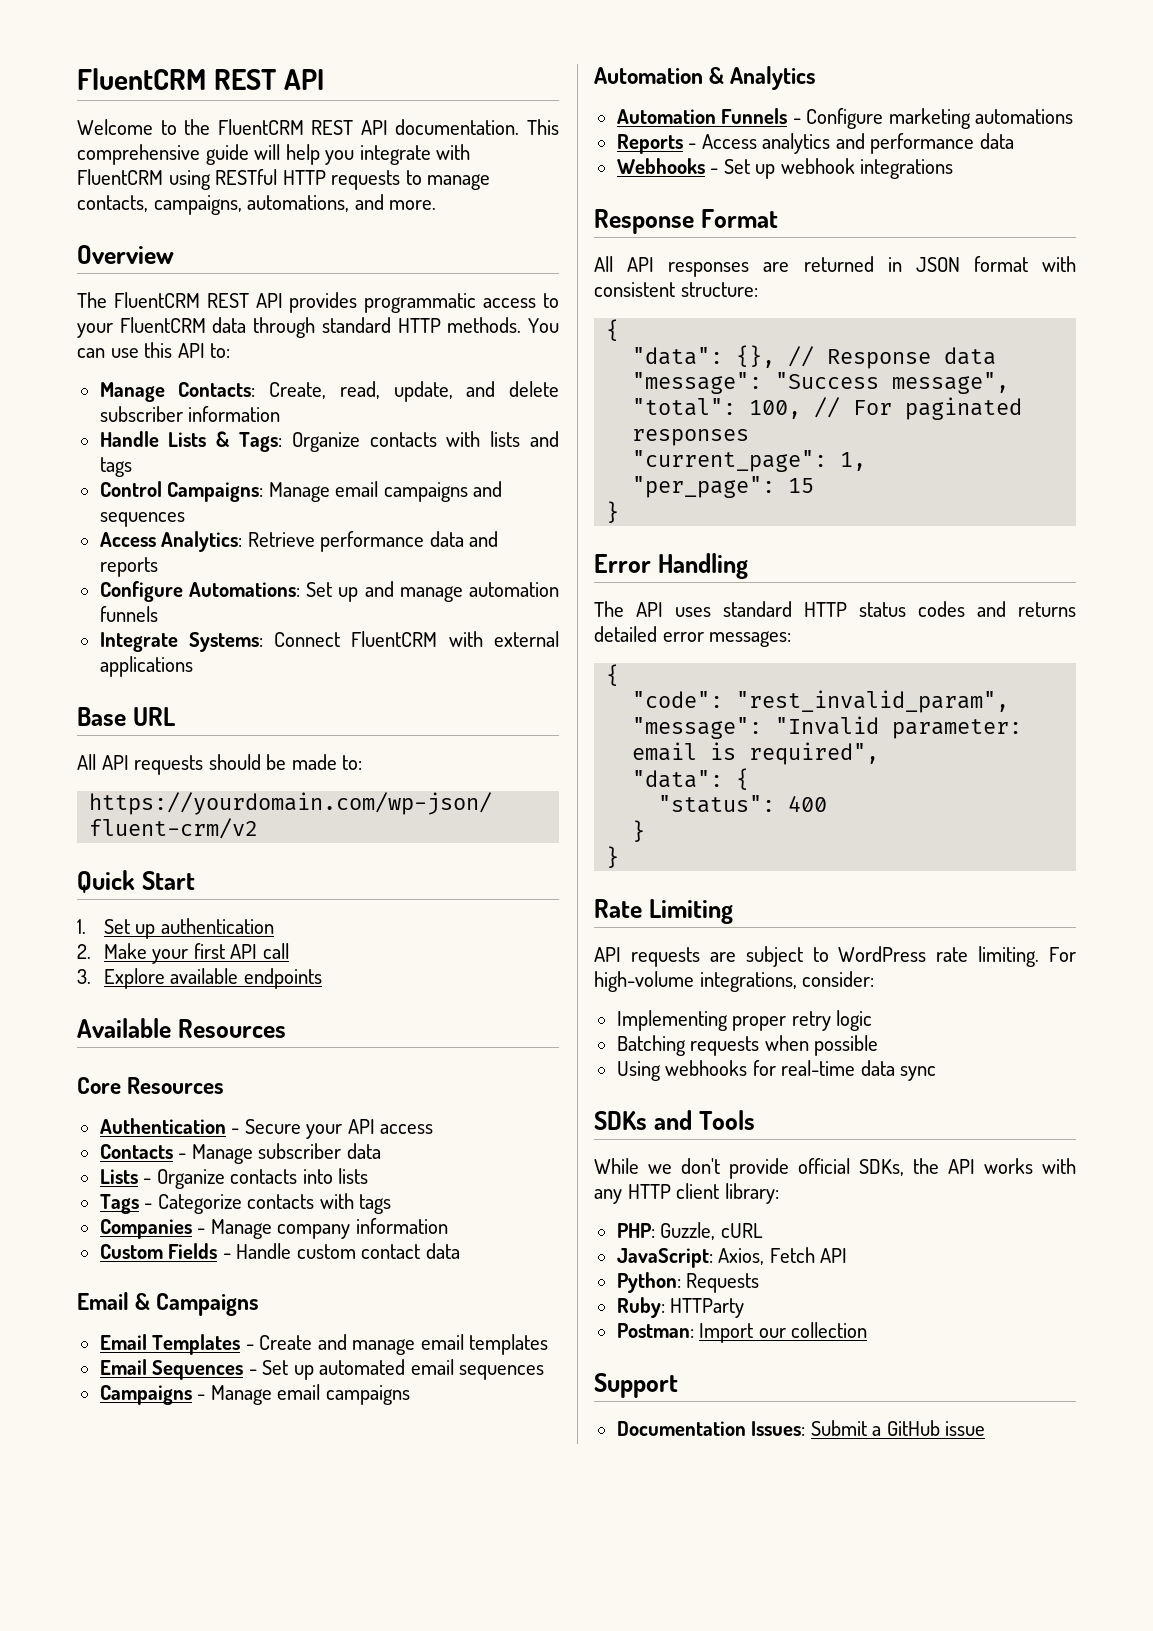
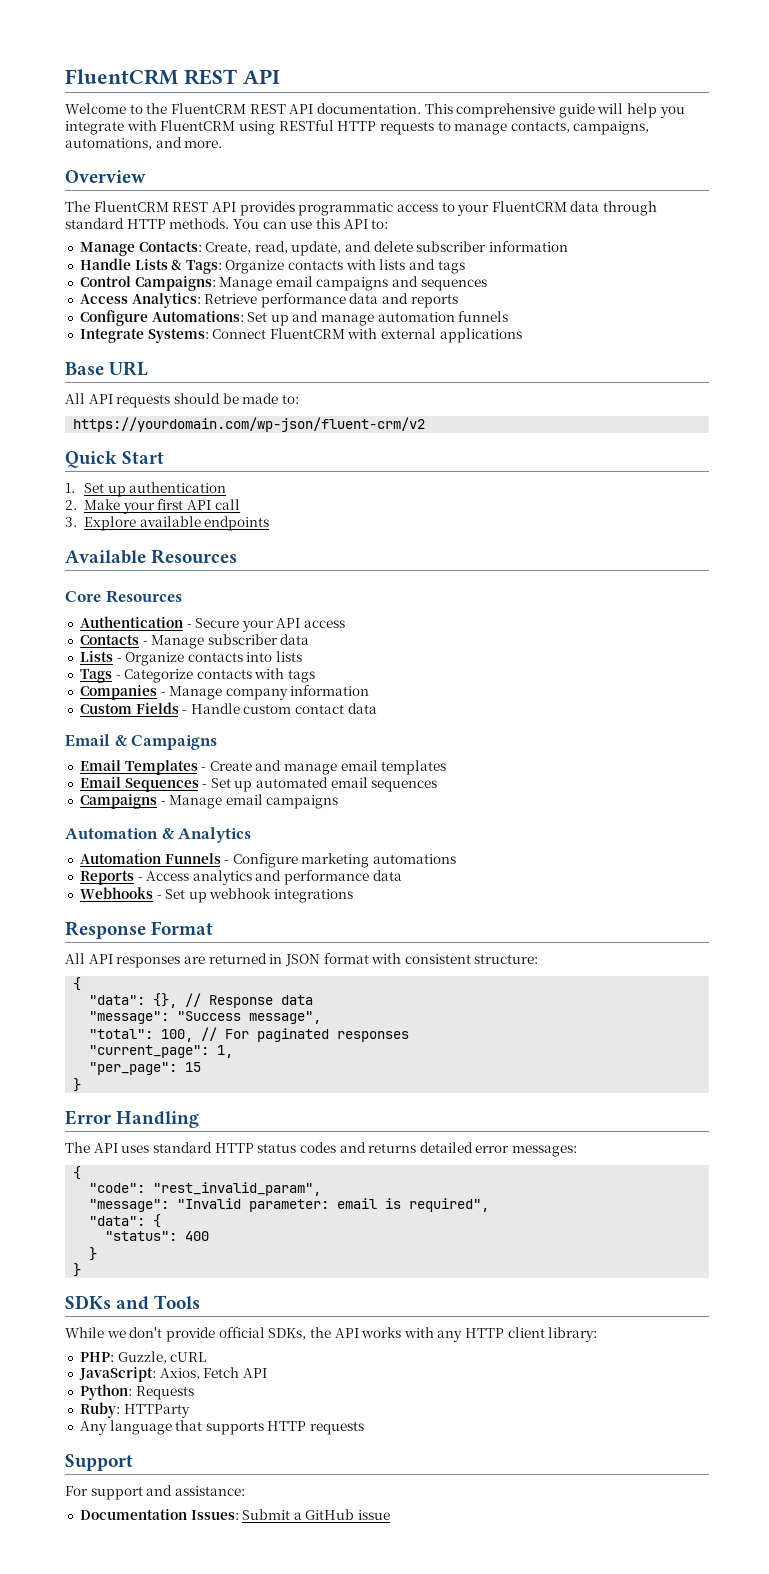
[594,899,733,924] [594,946,1077,967] [594,971,875,992] [616,1010,873,1031] [616,1035,879,1056] [616,1060,937,1081] // Rate Limiting // API requests are subject to WordPress rate limiting. For high-volume integrations, consider: // Implementing proper retry logic // Batching requests when possible // Using webhooks for real-time data sync -> (82, 1270) none
[616,1322,868,1343] [594,1373,678,1398] Postman: Import our collection // Support -> [79,1420,365,1435] [65,1454,133,1471] [65,1485,245,1500] Any language that supports HTTP requests // Support // For support and assistance:

